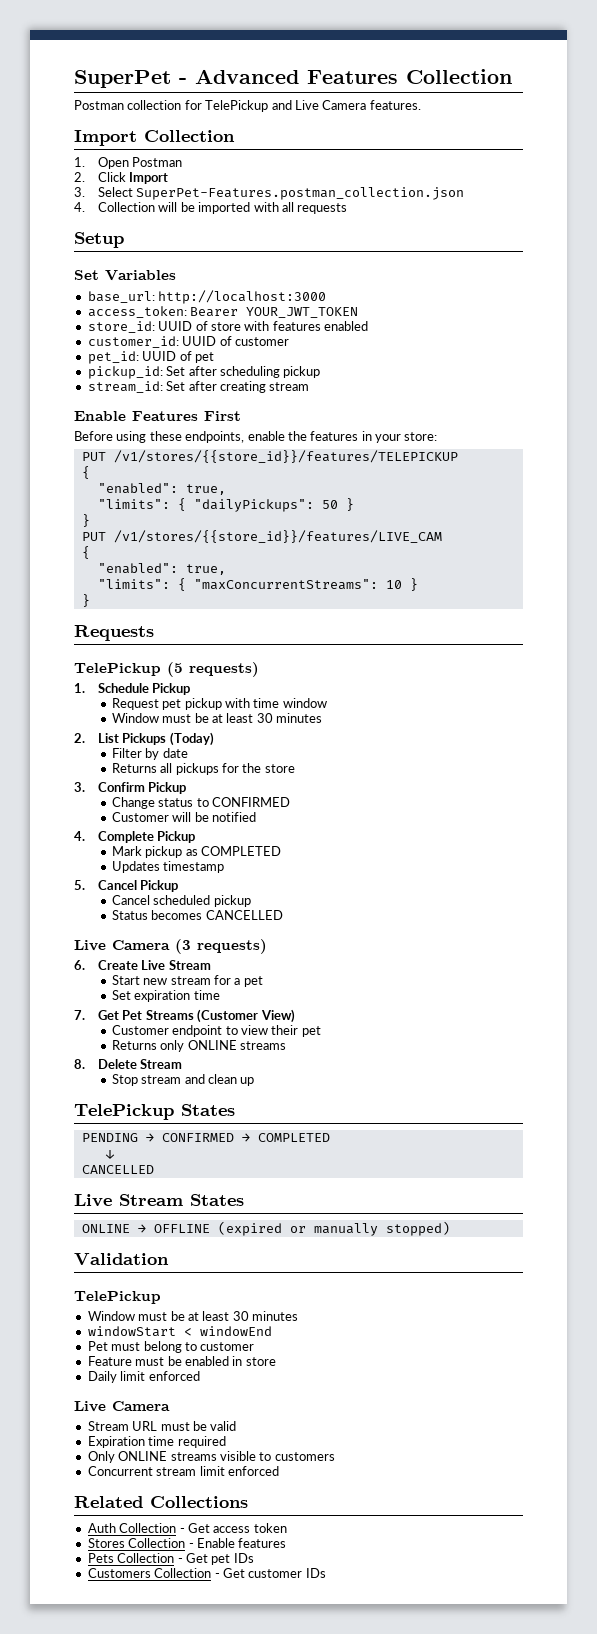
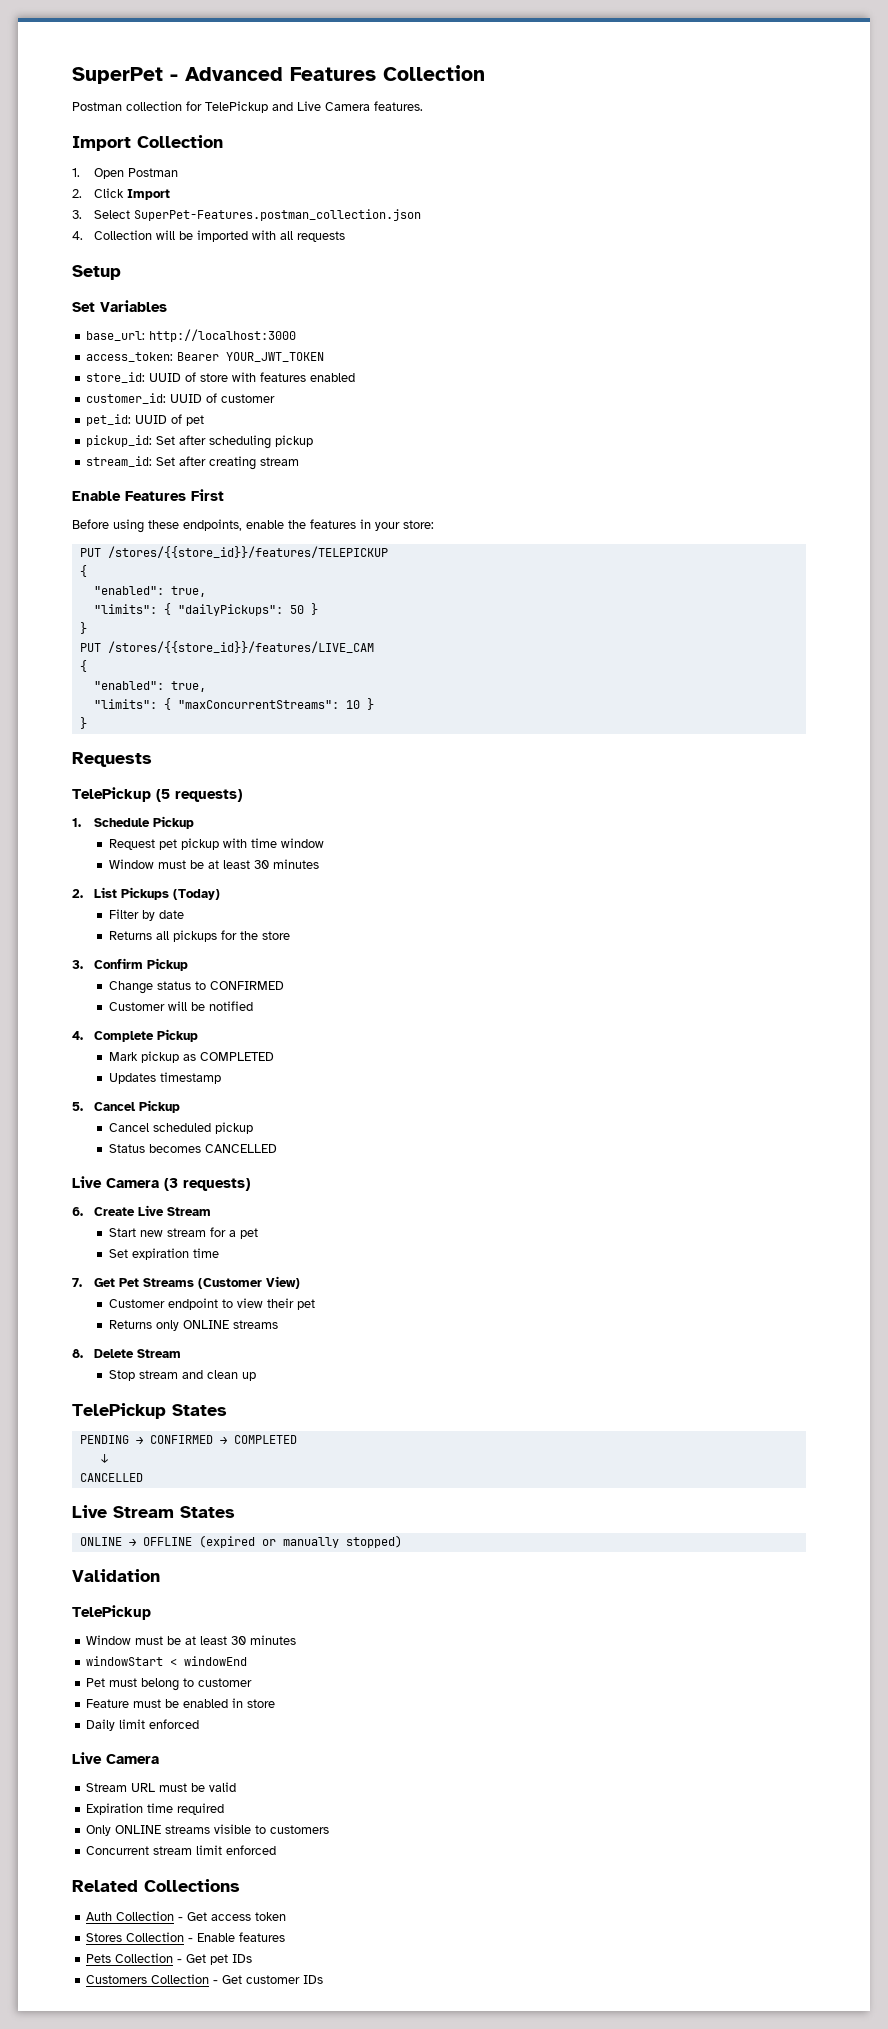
[113,450,458,463] /v1/stores/{{store_id}}/features/TELEPICKUP -> [107,546,388,558] /stores/{{store_id}}/features/TELEPICKUP
[113,530,442,543] /v1/stores/{{store_id}}/features/LIVE_CAM -> [107,641,374,653] /stores/{{store_id}}/features/LIVE_CAM

